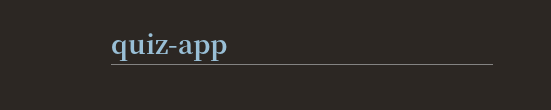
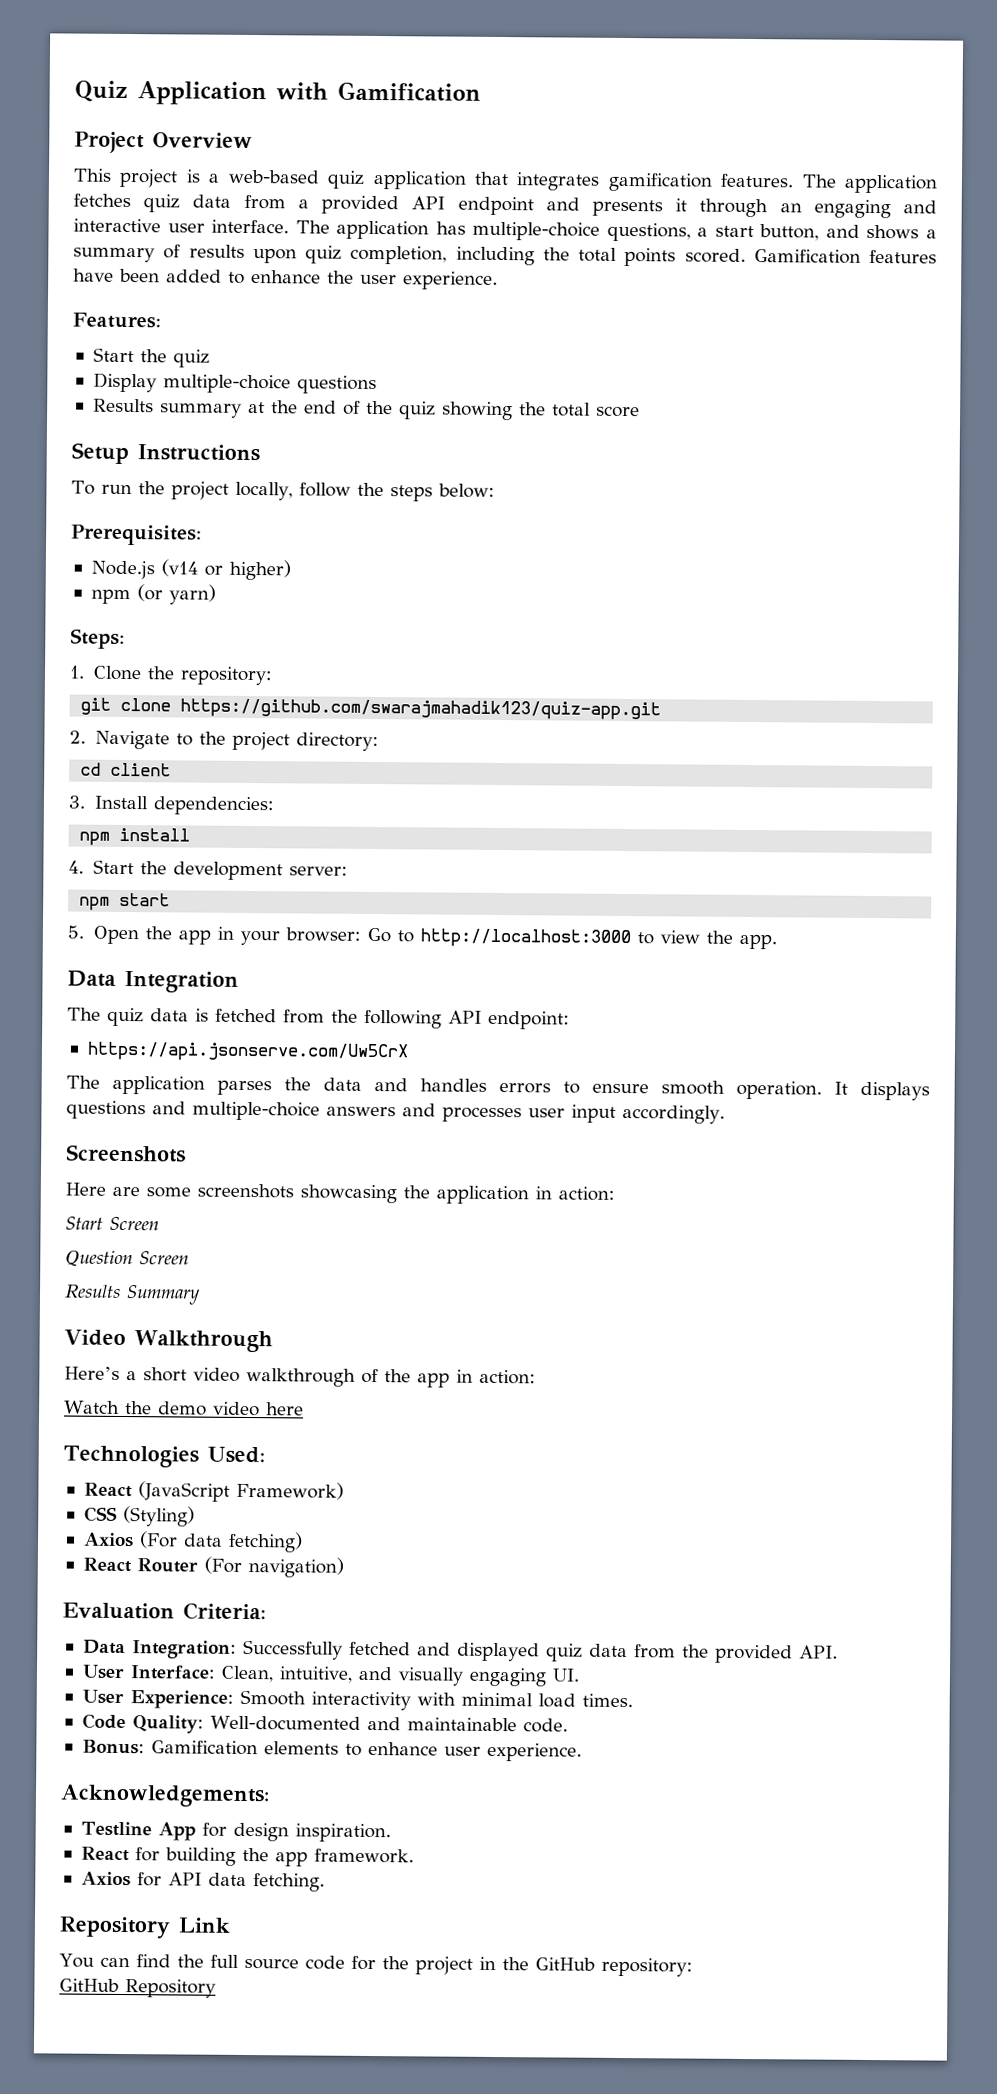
[111,33,227,61] quiz-app -> [74,80,481,106] [74,131,253,154] [73,168,938,194] [73,193,937,219] [73,218,938,242] [73,244,937,267] [73,268,498,290] [72,312,161,329] [92,347,210,368] [92,372,377,394] [92,398,640,421] [71,442,260,465] [71,480,495,502] [71,524,202,546] [90,559,291,581] [90,584,216,605] [70,628,125,649] [69,665,273,686] [80,697,662,721] [69,730,379,752] [80,762,172,777] [68,795,274,816] [79,827,191,846] [68,859,348,881] [79,892,171,911] [67,925,777,950] [67,970,239,993] [67,1007,570,1030] [86,1041,409,1063] [66,1075,930,1101] [66,1100,725,1124] [66,1144,186,1163] [65,1182,615,1205] [65,1216,159,1231] [65,1250,189,1268] [64,1284,201,1305] [64,1329,273,1353] [64,1366,536,1388] [64,1400,304,1417] [63,1445,265,1468] [83,1481,344,1502] [83,1505,195,1527] [82,1531,303,1553] [82,1556,344,1578] [62,1602,266,1621] [82,1639,838,1664] [81,1664,580,1687] [81,1689,633,1711] [81,1713,568,1734] [81,1739,582,1762] [60,1784,270,1808] [80,1821,391,1843] [80,1846,414,1867] [80,1871,325,1892] [59,1916,230,1939] [59,1953,693,1977] [59,1978,216,1998] Quiz Application with Gamification // Project Overview // This project is a web-based quiz application that integrates gamification features. The application fetches quiz data from a provided API endpoint and presents it through an engaging and interactive user interface. The application has multiple-choice questions, a start button, and shows a summary of results upon quiz completion, including the total points scored. Gamification features have been added to enhance the user experience. // Features: // Start the quiz // Display multiple-choice questions // Results summary at the end of the quiz showing the total score // Setup Instructions // To run the project locally, follow the steps below: // Prerequisites: // Node.js (v14 or higher) // npm (or yarn) // Steps: // 1. Clone the repository: // git clone https://github.com/swarajmahadik123/quiz-app.git // 2. Navigate to the project directory: // cd client // 3. Install dependencies: // npm install // 4. Start the development server: // npm start // 5. Open the app in your browser: Go to http://localhost:3000 to view the app. // Data Integration // The quiz data is fetched from the following API endpoint: // https://api.jsonserve.com/Uw5CrX // The application parses the data and handles errors to ensure smooth operation. It displays questions and multiple-choice answers and processes user input accordingly. // Screenshots // Here are some screenshots showcasing the application in action: // Start Screen // Question Screen // Results Summary // Video Walkthrough // Here’s a short video walkthrough of the app in action: // Watch the demo video here // Technologies Used: // React (JavaScript Framework) // CSS (Styling) // Axios (For data fetching) // React Router (For navigation) // Evaluation Criteria: // Data Integration: Successfully fetched and displayed quiz data from the provided API. // User Interface: Clean, intuitive, and visually engaging UI. // User Experience: Smooth interactivity with minimal load times. // Code Quality: Well-documented and maintainable code. // Bonus: Gamification elements to enhance user experience. // Acknowledgements: // Testline App for design inspiration. // React for building the app framework. // Axios for API data fetching. // Repository Link // You can find the full source code for the project in the GitHub repository: // GitHub Repository

